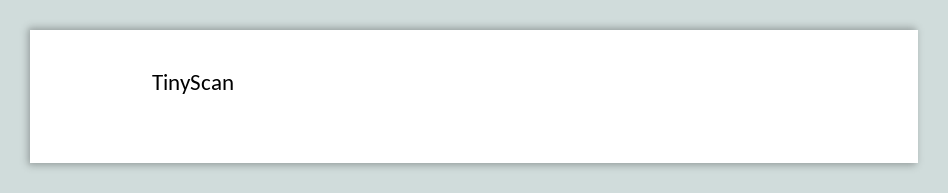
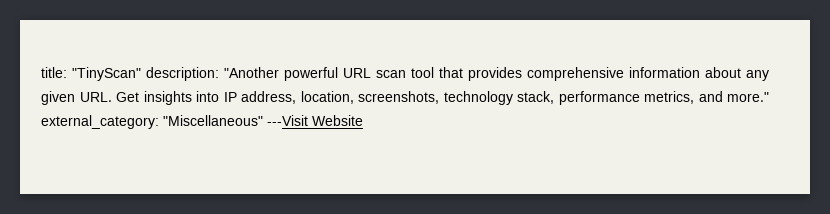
[152,74,234,94] TinyScan -> [41,67,769,81] [41,91,769,105] [41,115,363,129] title: "TinyScan" description: "Another powerful URL scan tool that provides comprehensive information about any given URL. Get insights into IP address, location, screenshots, technology stack, performance metrics, and more." external_category: "Miscellaneous" ---Visit Website

